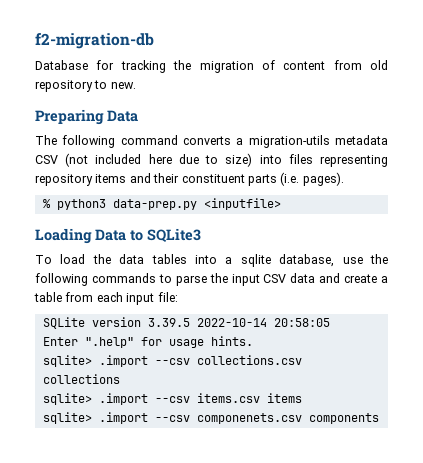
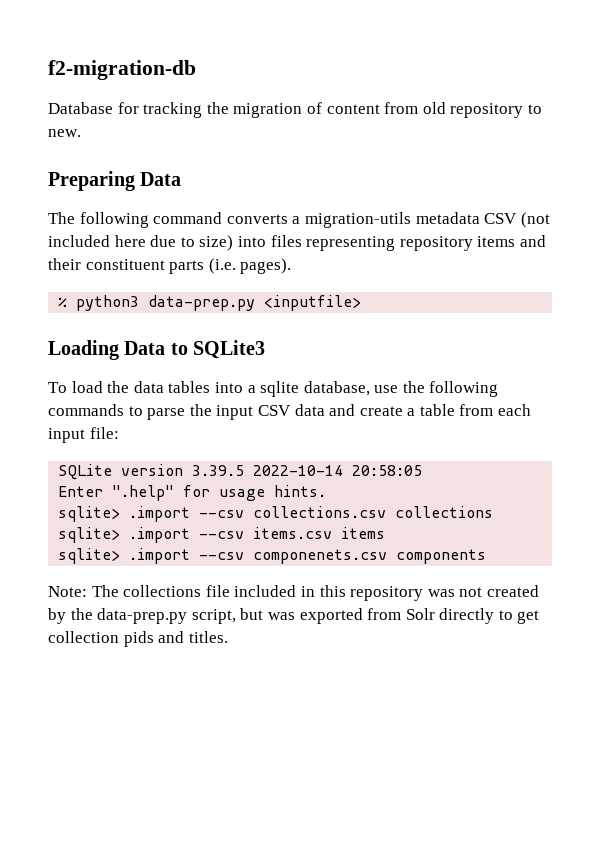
(379, 418) none -> [48,585,539,601] [48,608,540,624] [48,631,228,647] // Note: The collections file included in this repository was not created by the data-prep.py script, but was exported from Solr directly to get collection pids and titles.

